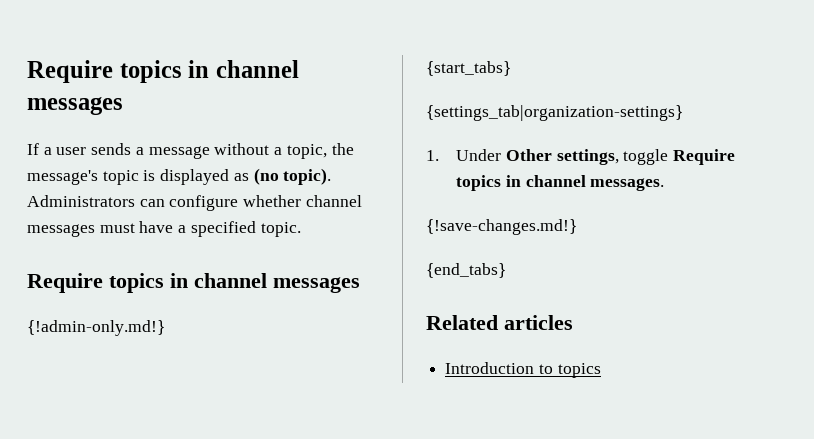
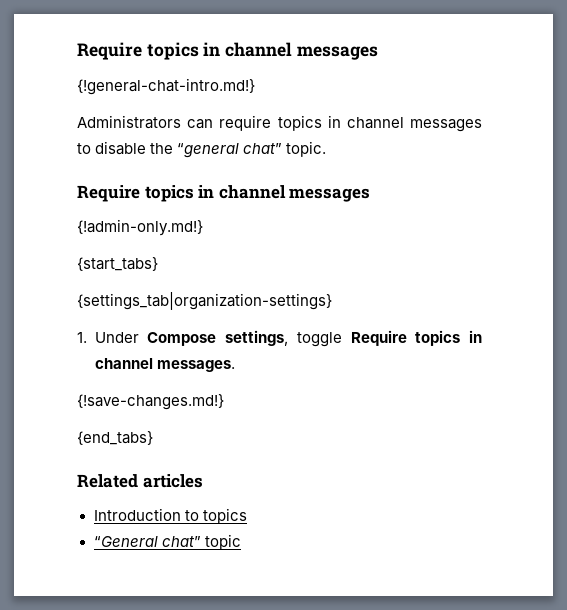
[27,60,299,83] [27,96,123,115] [27,143,354,159] [27,168,332,185] [27,195,362,211] [27,221,256,237] Require topics in channel messages // If a user sends a message without a topic, the message's topic is displayed as (no topic). Administrators can configure whether channel messages must have a specified -> [77,42,378,60] [77,78,255,95] [77,115,482,132] [77,141,283,158] Require topics in channel messages // {!general-chat-intro.md!} // Administrators can require topics in channel messages to disable the “general chat”
[505,149,552,161] Other -> [147,332,217,346] Compose
(601, 370) none -> [93,534,241,550] // “General chat” topic

